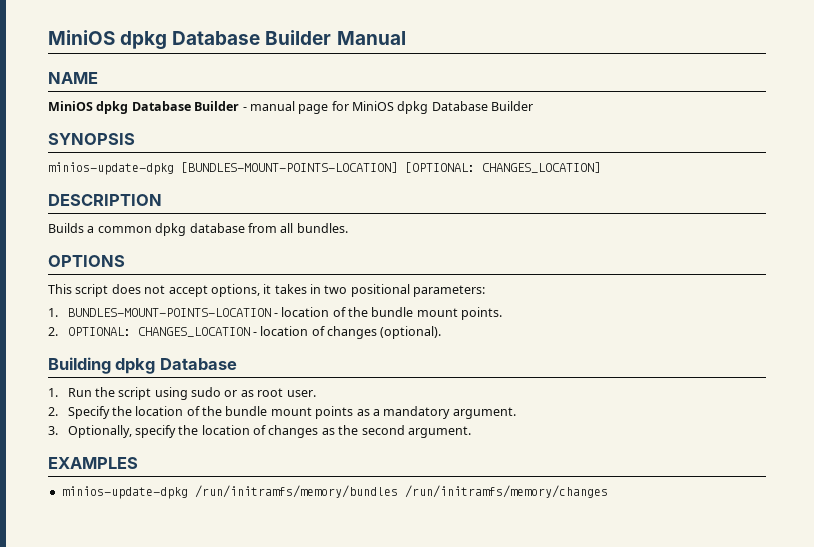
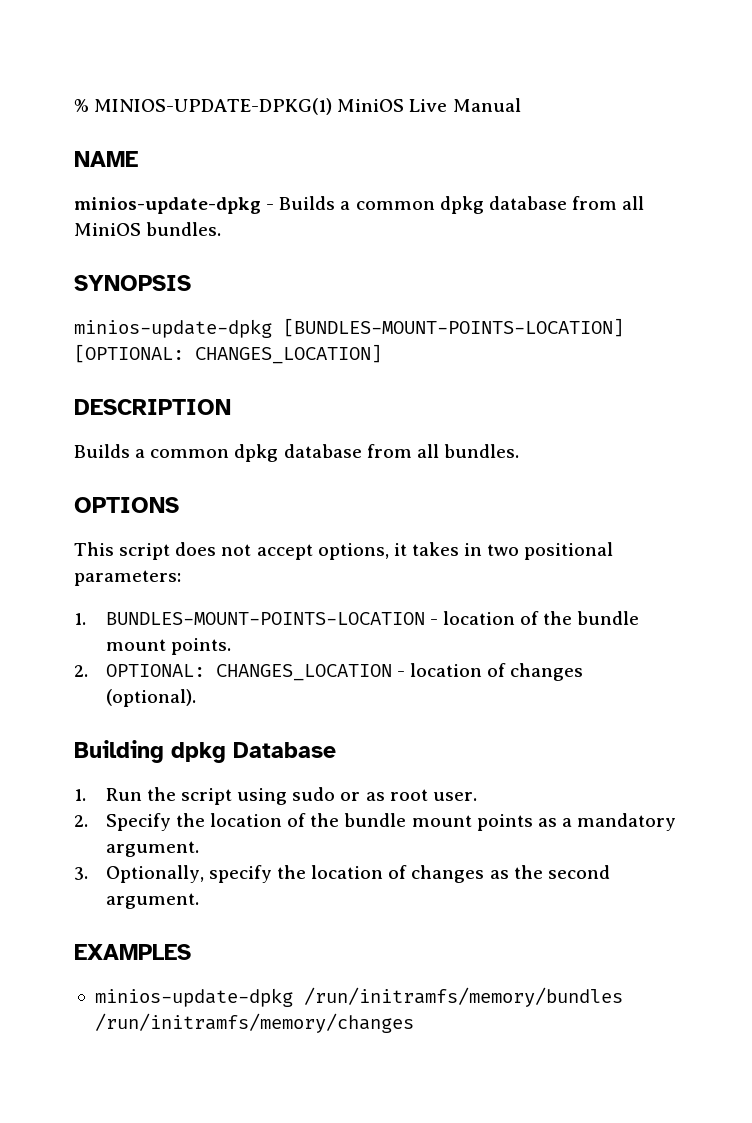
[48,30,406,50] [48,72,98,84] [48,101,534,114] MiniOS dpkg Database Builder Manual // NAME // MiniOS dpkg Database Builder - manual page for MiniOS dpkg Database Builder -> [74,98,521,115] [74,151,138,167] [74,196,645,214] [74,222,222,236] % MINIOS-UPDATE-DPKG(1) MiniOS Live Manual // NAME // minios-update-dpkg - Builds a common dpkg database from all MiniOS bundles.

